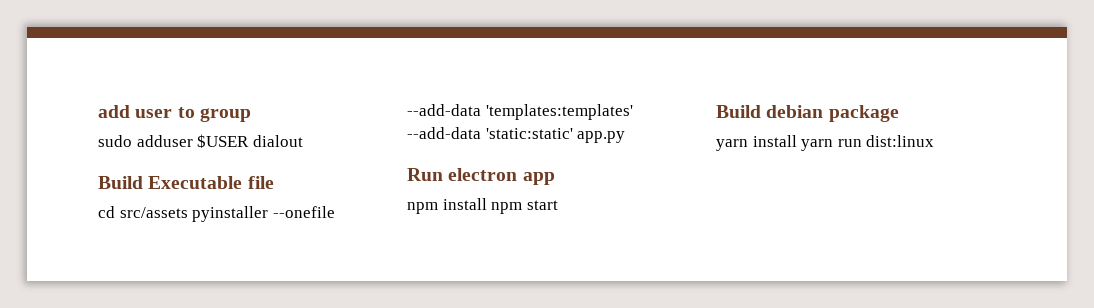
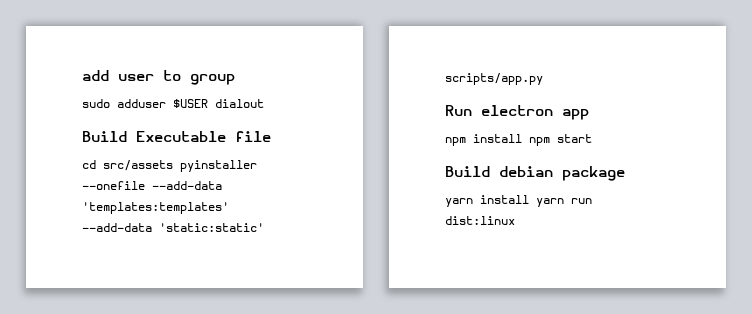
[577,131,626,143] app.py -> [445,73,543,85] scripts/app.py

